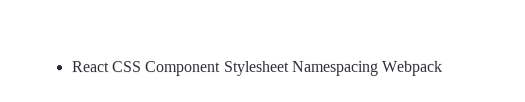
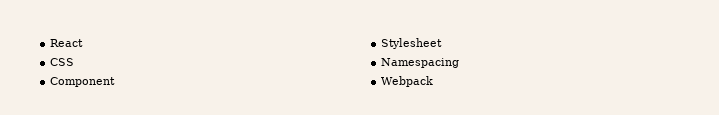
(110, 67) none -> (84, 43) //
(142, 67) none -> (75, 62) //
(222, 69) none -> (116, 82) //
(290, 68) none -> (443, 43) //
(379, 68) none -> (460, 63) //

